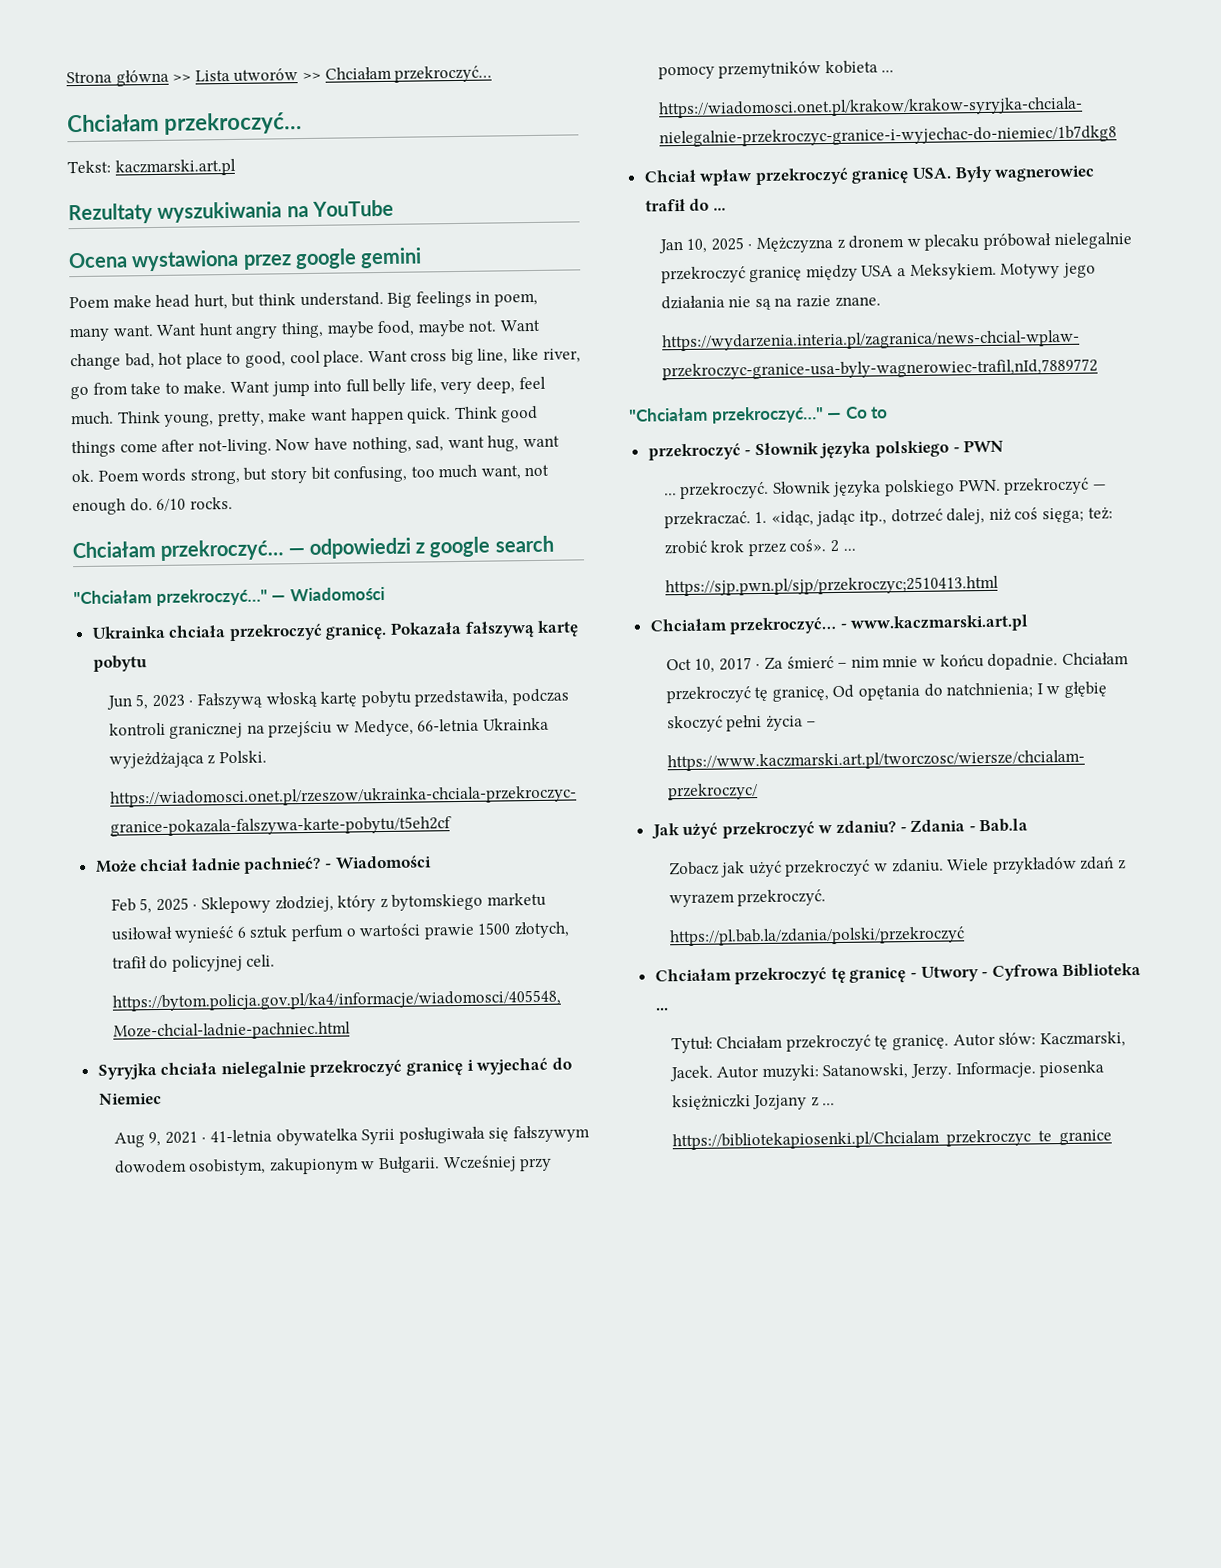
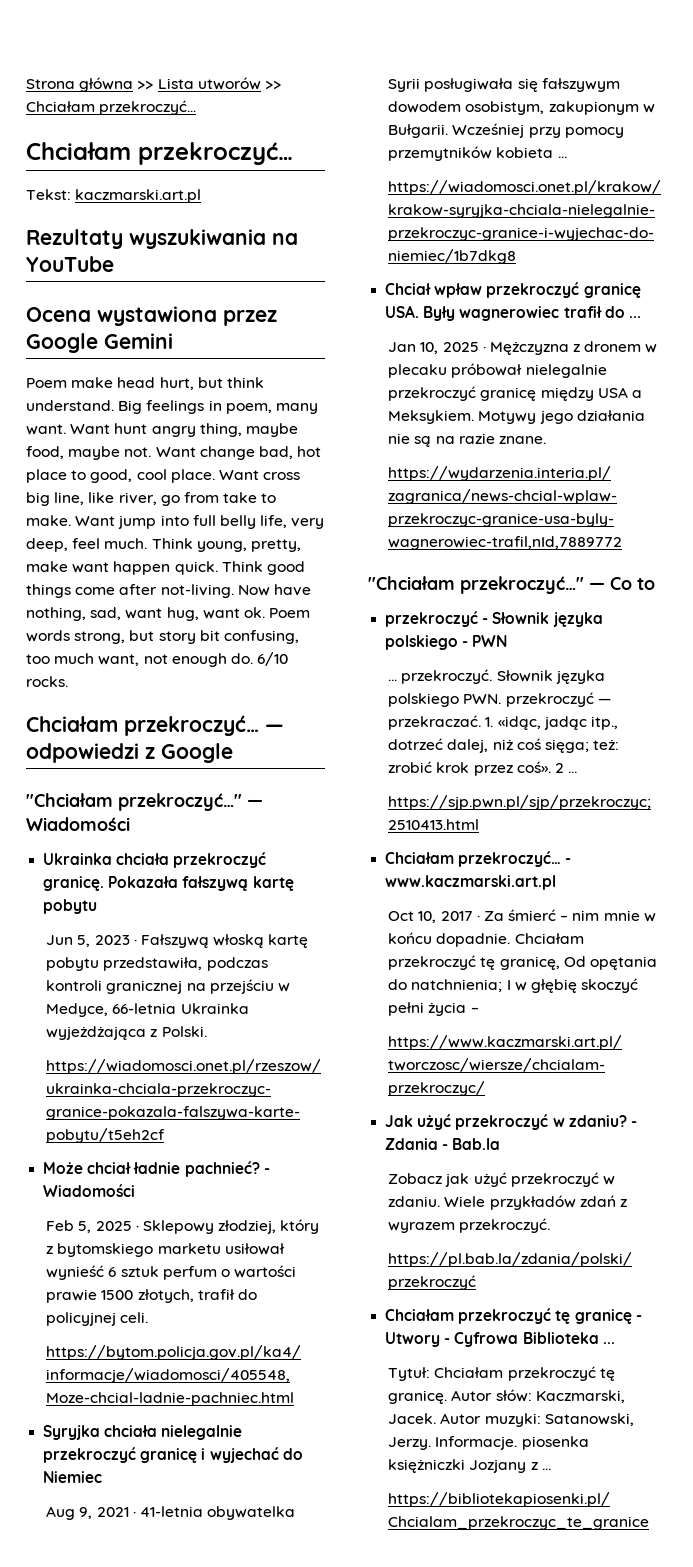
[294,247,423,270] google gemini -> [26,333,173,353] Google Gemini
[429,535,554,558] google search -> [161,743,233,763] Google

